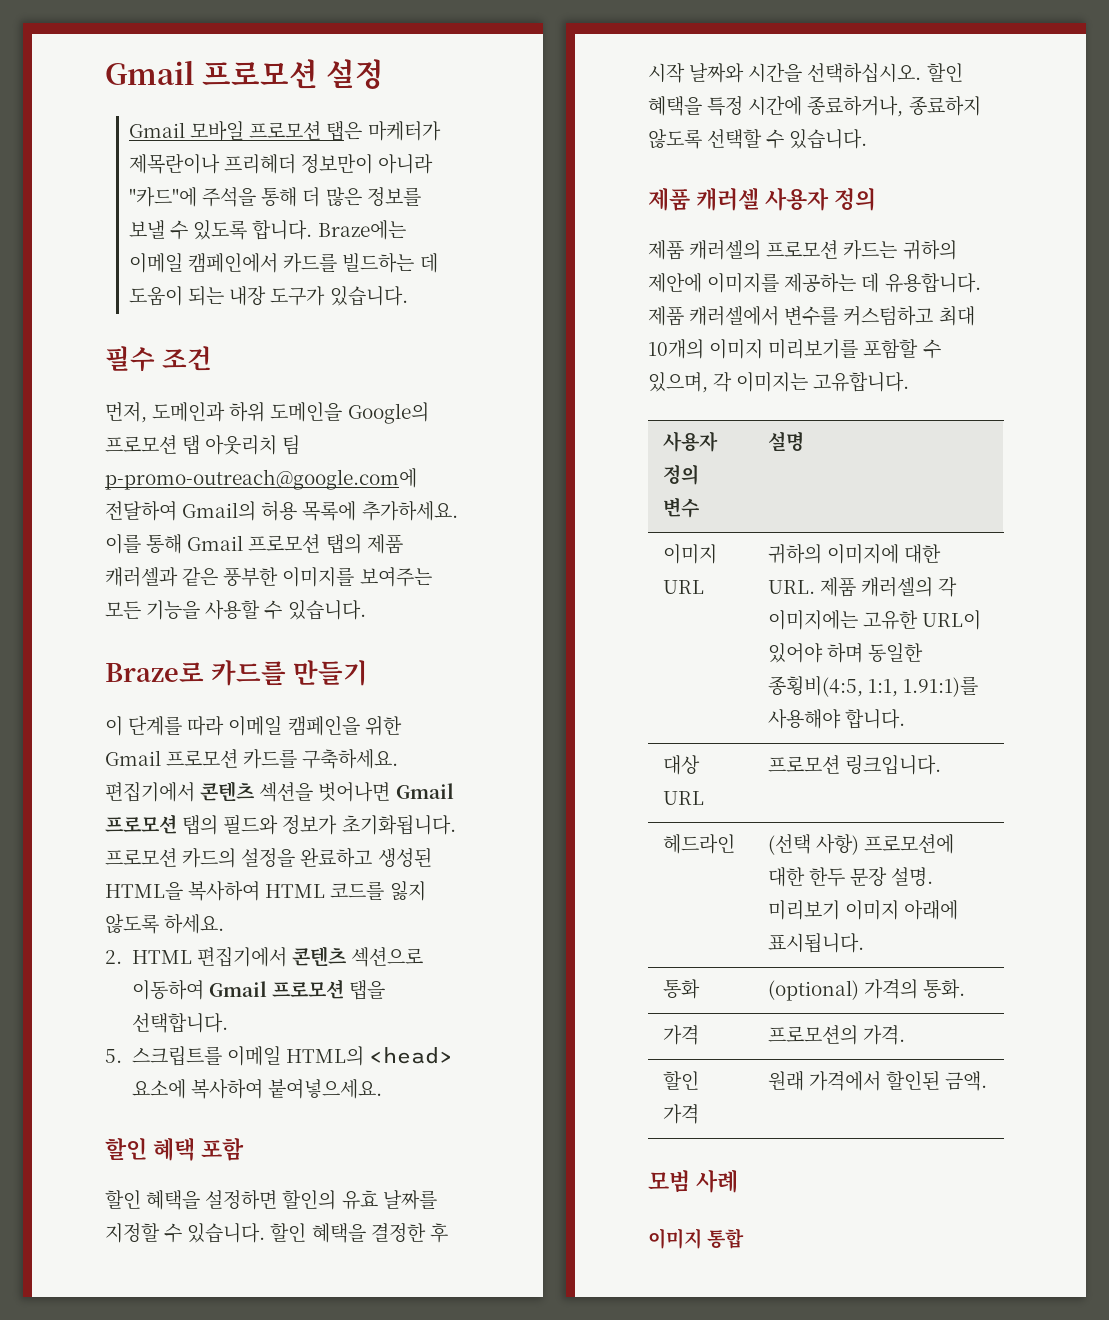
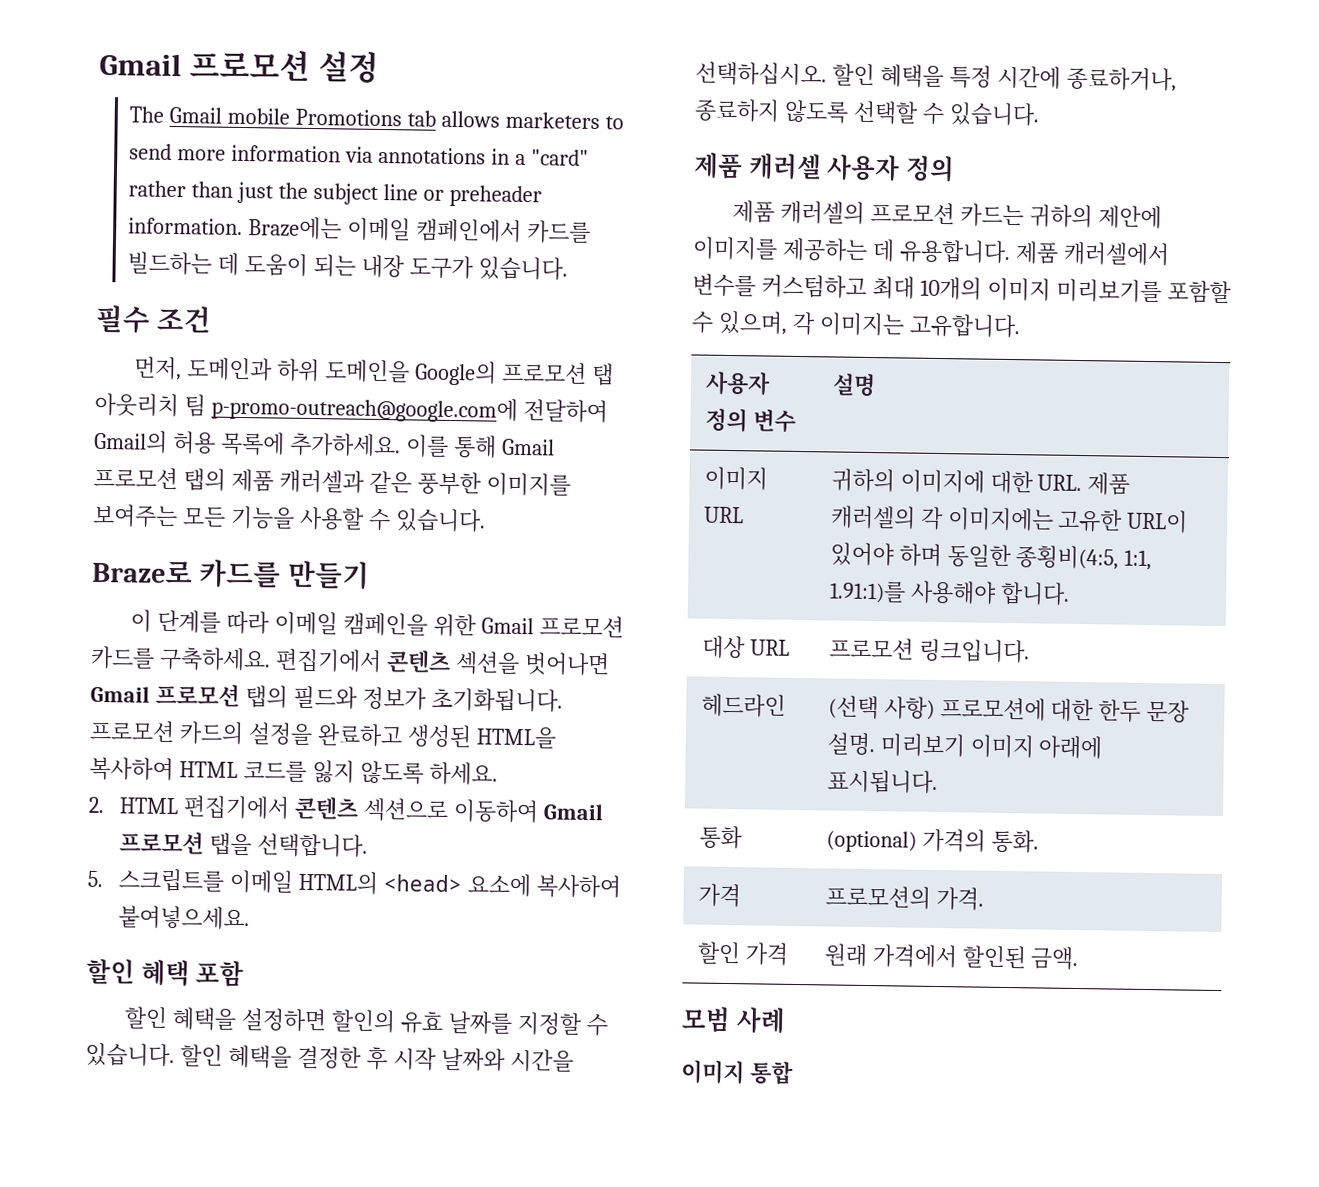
[129,121,441,141] [129,154,434,174] [129,187,421,207] [129,220,313,240] Gmail 모바일 프로모션 탭은 마케터가 제목란이나 프리헤더 정보만이 아니라 "카드"에 주석을 통해 더 많은 정보를 보낼 수 있도록 합니다. -> [129,106,624,130] [129,143,589,166] [128,180,542,208] [128,217,244,236] The Gmail mobile Promotions tab allows marketers to send more information via annotations in a "card" rather than just the subject line or preheader information.

